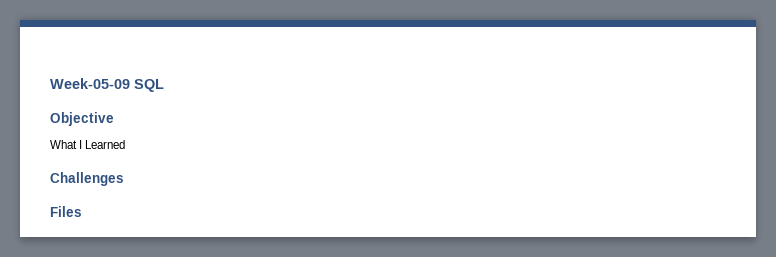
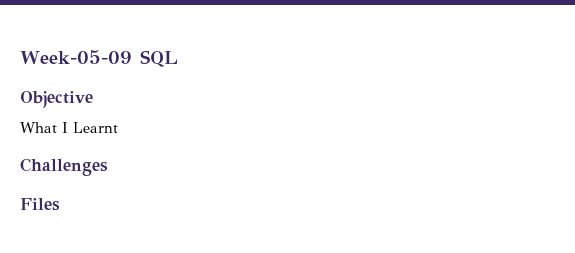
[85,140,126,149] Learned -> [73,122,118,133] Learnt

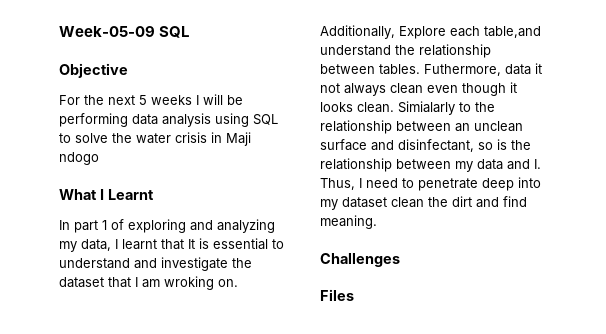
[20,122,118,133] What I Learnt -> [59,94,243,105] [59,113,278,127] [59,132,251,146] [59,152,99,165] [59,189,154,200] [59,219,275,233] [59,238,284,252] [59,257,252,271] [59,276,238,290] [320,25,541,39] [320,44,491,58] [320,63,542,76] [320,82,517,96] [320,101,495,115] [320,120,523,134] [320,139,531,152] [320,158,541,172] [320,177,541,191] [320,196,527,210] [320,215,377,229] For the next 5 weeks I will be performing data analysis using SQL to solve the water crisis in Maji ndogo // What I Learnt // In part 1 of exploring and analyzing my data, I learnt that It is essential to understand and investigate the dataset that I am wroking on. Additionally, Explore each table,and understand the relationship between tables. Futhermore, data it not always clean even though it looks clean. Simialarly to the relationship between an unclean surface and disinfectant, so is the relationship between my data and I. Thus, I need to penetrate deep into my dataset clean the dirt and find meaning.

